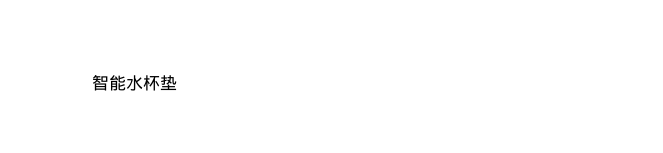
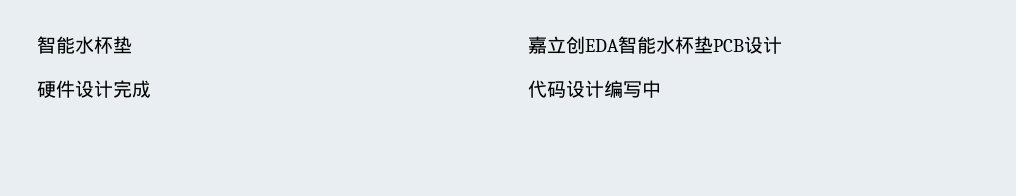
[92,74,177,91] 智能水杯垫 -> [37,36,132,54] [37,80,151,98] [528,36,782,54] [528,80,661,98] 智能水杯垫 // 硬件设计完成 // 嘉立创EDA智能水杯垫PCB设计 // 代码设计编写中

